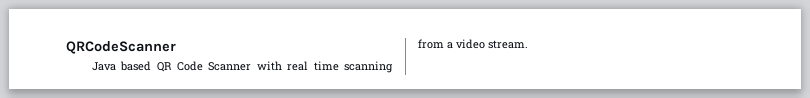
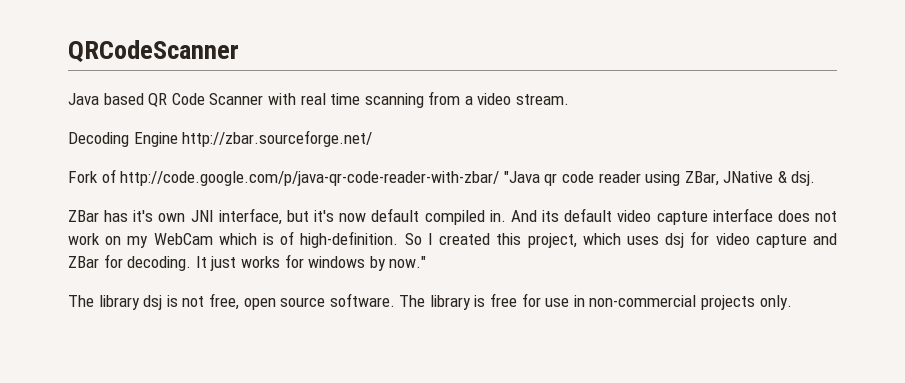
(528, 44) none -> [68,130,373,147] [68,169,816,186] [68,208,837,225] [68,231,838,248] [68,254,427,271] [68,293,792,310] // Decoding Engine http://zbar.sourceforge.net/ // Fork of http://code.google.com/p/java-qr-code-reader-with-zbar/ "Java qr code reader using ZBar, JNative & dsj. // ZBar has it's own JNI interface, but it's now default compiled in. And its default video capture interface does not work on my WebCam which is of high-definition. So I created this project, which uses dsj for video capture and ZBar for decoding. It just works for windows by now." // The library dsj is not free, open source software. The library is free for use in non-commercial projects only.

